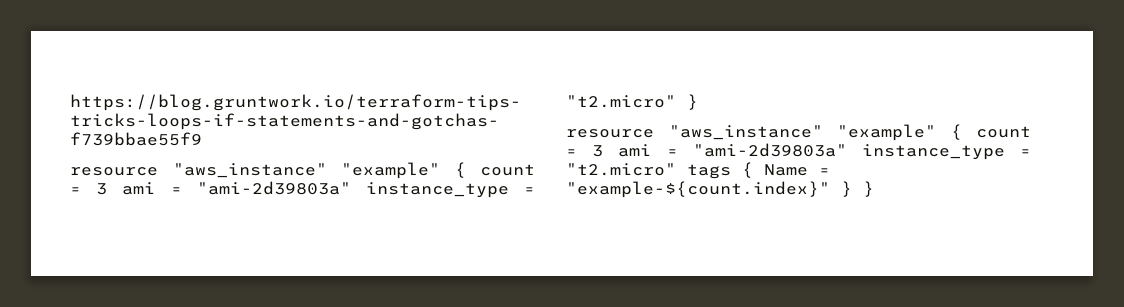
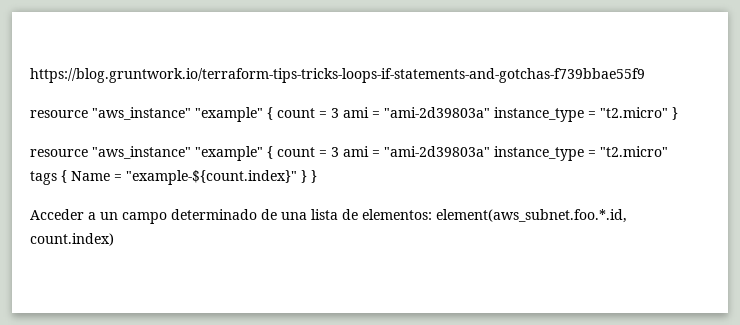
(874, 189) none -> [30,209,627,224] [30,233,114,246] // Acceder a un campo determinado de una lista de elementos: element(aws_subnet.foo.*.id, count.index)

